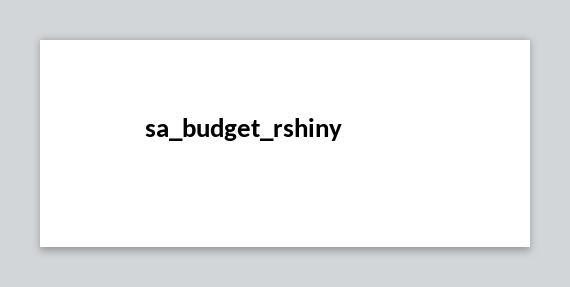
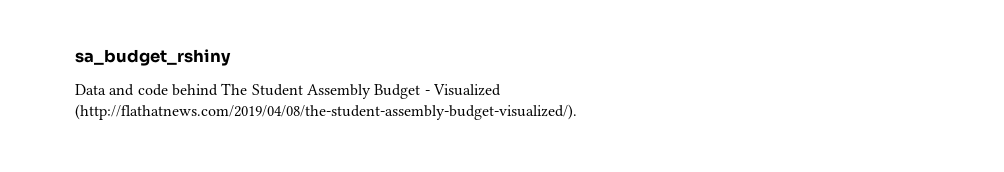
(342, 129) none -> [75,83,501,99] [75,104,577,120] // Data and code behind The Student Assembly Budget - Visualized (http://flathatnews.com/2019/04/08/the-student-assembly-budget-visualized/).

